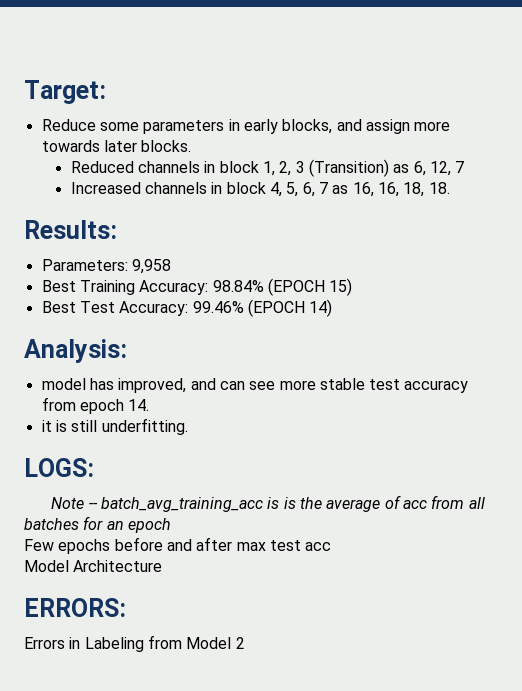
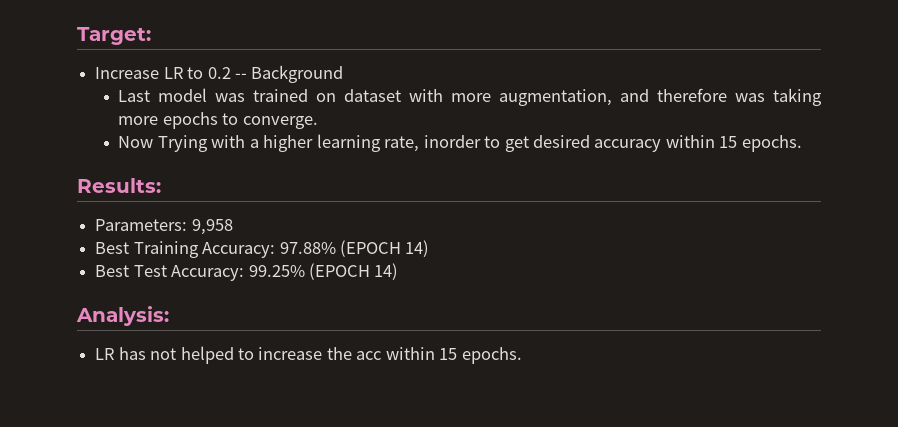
[41,119,451,134] [41,140,192,152] [70,159,465,177] [70,182,450,197] Reduce some parameters in early blocks, and assign more towards later blocks. // Reduced channels in block 1, 2, 3 (Transition) as 6, 12, 7 // Increased channels in block 4, 5, 6, 7 as 16, 16, 18, 18. -> [95,65,344,83] [118,88,822,106] [118,112,318,129] [118,134,802,152] Increase LR to 0.2 -- Background // Last model was trained on dataset with more augmentation, and therefore was taking more epochs to converge. // Now Trying with a higher learning rate, inorder to get desired accuracy within 15 epochs.
[212,278,353,296] 98.84% (EPOCH 15) -> [279,240,430,257] 97.88% (EPOCH 14)
[192,301,244,313] 99.46% -> [248,265,305,277] 99.25%
[41,378,469,393] [41,397,150,414] [41,418,188,435] [24,458,94,477] [51,495,485,512] [24,516,171,533] [24,537,332,554] [24,560,163,572] [24,598,126,617] [24,635,245,652] model has improved, and can see more stable test accuracy from epoch 14. // it is still underfitting. // LOGS: // Note -- batch_avg_training_acc is is the average of acc from all batches for an epoch // Few epochs before and after max test acc // Model Architecture // ERRORS: // Errors in Labeling from Model 2 -> [95,346,522,364] LR has not helped to increase the acc within 15 epochs.

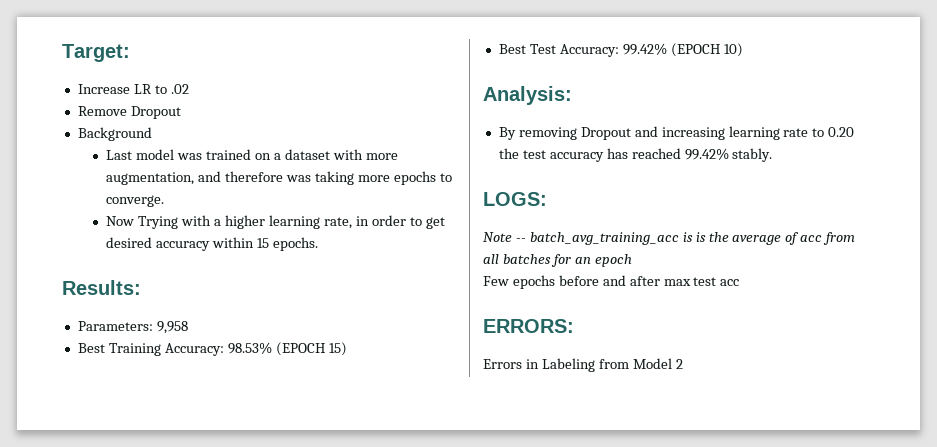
[207,67,247,79] 0.2 -- -> [170,84,189,94] [77,106,181,119] .02 // Remove Dropout //
(337, 97) none -> [274,153,282,160] a
[423,135,481,148] inorder -> [355,215,406,226] in order
[279,240,430,257] 97.88% (EPOCH 14) -> [227,342,347,356] 98.53% (EPOCH 15)
[248,263,399,280] [76,306,169,326] [95,346,522,364] 99.25% (EPOCH 14) // Analysis: // LR has not helped to increase the acc within 15 epochs. -> [622,43,743,57] [483,86,572,105] [498,126,855,140] [498,148,773,162] [483,192,547,206] [483,232,856,245] [483,254,632,267] [483,275,740,289] [483,319,574,333] [483,358,683,372] 99.42% (EPOCH 10) // Analysis: // By removing Dropout and increasing learning rate to 0.20 the test accuracy has reached 99.42% stably. // LOGS: // Note -- batch_avg_training_acc is is the average of acc from all batches for an epoch // Few epochs before and after max test acc // ERRORS: // Errors in Labeling from Model 2

